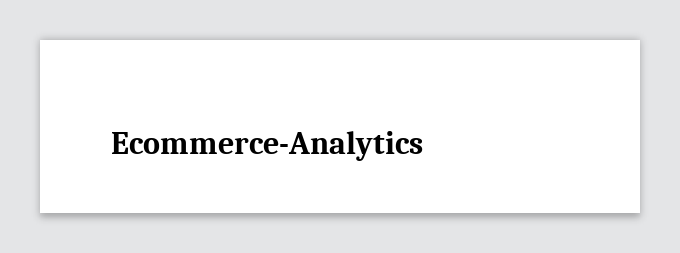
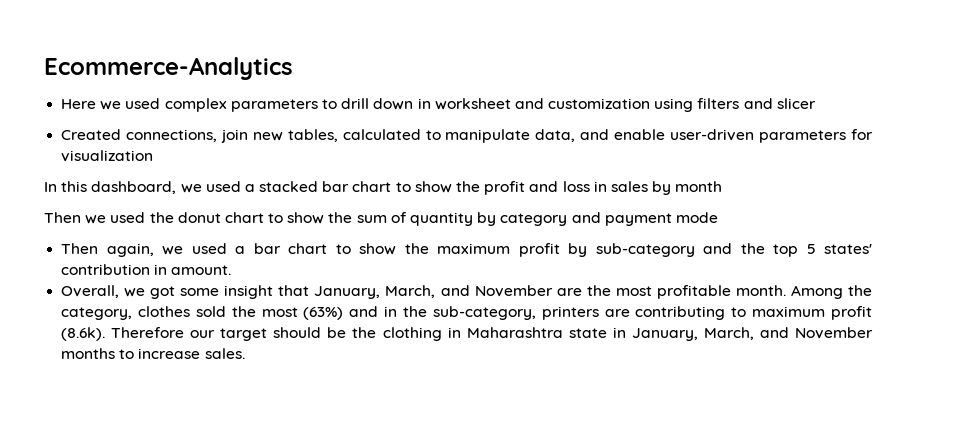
(423, 146) none -> [61,98,816,112] [61,129,874,143] [61,150,154,162] [44,181,723,195] [44,212,718,226] [61,243,873,257] [61,264,232,275] [61,285,873,299] [61,306,873,320] [61,327,873,341] [61,348,245,359] // Here we used complex parameters to drill down in worksheet and customization using filters and slicer // Created connections, join new tables, calculated to manipulate data, and enable user-driven parameters for visualization // In this dashboard, we used a stacked bar chart to show the profit and loss in sales by month // Then we used the donut chart to show the sum of quantity by category and payment mode // Then again, we used a bar chart to show the maximum profit by sub-category and the top 5 states' contribution in amount. // Overall, we got some insight that January, March, and November are the most profitable month. Among the category, clothes sold the most (63%) and in the sub-category, printers are contributing to maximum profit (8.6k). Therefore our target should be the clothing in Maharashtra state in January, March, and November months to increase sales.

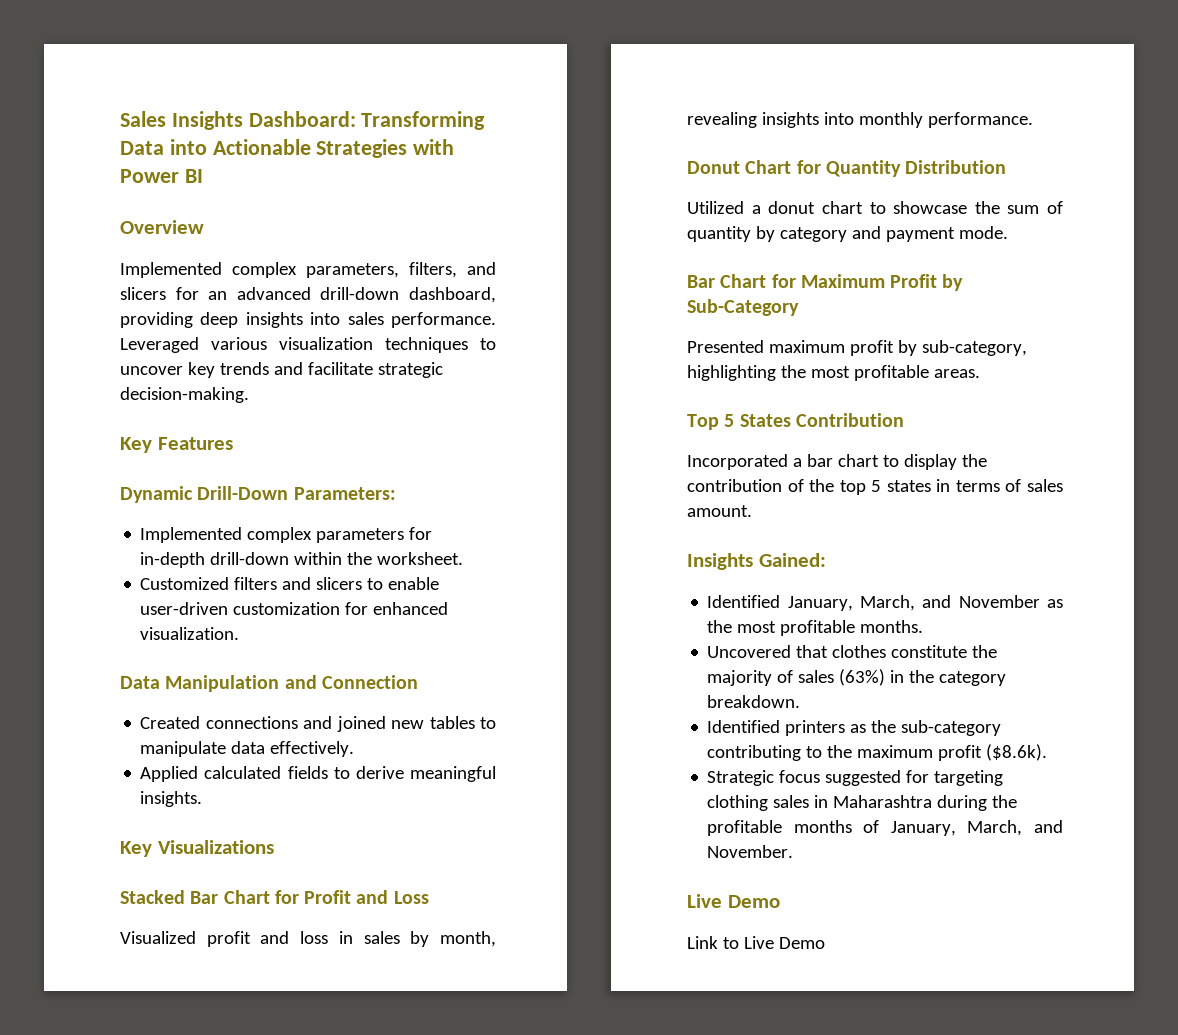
[44,57,293,80] [61,98,816,112] [61,129,874,143] [61,150,154,162] [44,181,481,194] Ecommerce-Analytics // Here we used complex parameters to drill down in worksheet and customization using filters and slicer // Created connections, join new tables, calculated to manipulate data, and enable user-driven parameters for visualization // In this dashboard, we used a stacked bar chart to show the -> [120,111,486,130] [120,139,455,158] [120,169,203,183] [120,220,204,234] [120,262,496,278] [120,287,496,303] [120,312,496,328] [120,337,496,353] [120,362,443,378] [120,387,249,403] [120,437,233,453] [120,486,396,503] [140,527,433,543] [140,552,464,568] [140,577,440,590] [140,602,449,615] [140,627,240,640] [120,675,418,692] [140,716,496,732] [140,741,355,757] [140,766,496,782] [140,791,203,807] [120,840,274,857] [120,890,429,904] [120,931,196,944] Sales Insights Dashboard: Transforming Data into Actionable Strategies with Power BI // Overview // Implemented complex parameters, filters, and slicers for an advanced drill-down dashboard, providing deep insights into sales performance. Leveraged various visualization techniques to uncover key trends and facilitate strategic decision-making. // Key Features // Dynamic Drill-Down Parameters: // Implemented complex parameters for in-depth drill-down within the worksheet. // Customized filters and slicers to enable user-driven customization for enhanced visualization. // Data Manipulation and Connection // Created connections and joined new tables to manipulate data effectively. // Applied calculated fields to derive meaningful insights. // Key Visualizations // Stacked Bar Chart for Profit and Loss // Visualized
[675,181,723,192] [44,212,174,224] month // Then we used the -> [440,931,497,947] [687,112,1033,128] [687,160,1007,177] [687,201,761,214] month, revealing insights into monthly performance. // Donut Chart for Quantity Distribution // Utilized a
[287,212,325,224] show -> [893,201,968,214] showcase
[675,212,718,223] [61,243,873,257] [61,264,232,275] [61,285,873,299] [61,306,630,320] mode // Then again, we used a bar chart to show the maximum profit by sub-category and the top 5 states' contribution in amount. // Overall, we got some insight that January, March, and November are the most profitable month. Among the category, clothes sold the most (63%) and in the sub-category, printers are -> [958,226,1008,239] [687,274,964,291] [687,299,799,316] [687,340,1027,356] [687,365,980,381] [687,413,904,430] [687,454,987,470] [687,479,1063,495] [687,505,752,517] [687,553,826,570] [707,595,1063,611] [707,620,924,636] [707,645,998,658] [707,669,1007,686] [707,695,801,708] [707,720,1002,736] mode. // Bar Chart for Maximum Profit by Sub-Category // Presented maximum profit by sub-category, highlighting the most profitable areas. // Top 5 States Contribution // Incorporated a bar chart to display the contribution of the top 5 states in terms of sales amount. // Insights Gained: // Identified January, March, and November as the most profitable months. // Uncovered that clothes constitute the majority of sales (63%) in the category breakdown. // Identified printers as the sub-category
[752,306,873,320] [61,327,873,341] [61,348,245,359] maximum profit (8.6k). Therefore our target should be the clothing in Maharashtra state in January, March, and November months to increase sales. -> [827,744,1048,761] [707,770,1004,786] [707,795,1018,811] [707,820,1063,836] [707,845,794,858] [687,894,780,908] [687,936,825,949] the maximum profit ($8.6k). // Strategic focus suggested for targeting clothing sales in Maharashtra during the profitable months of January, March, and November. // Live Demo // Link to Live Demo

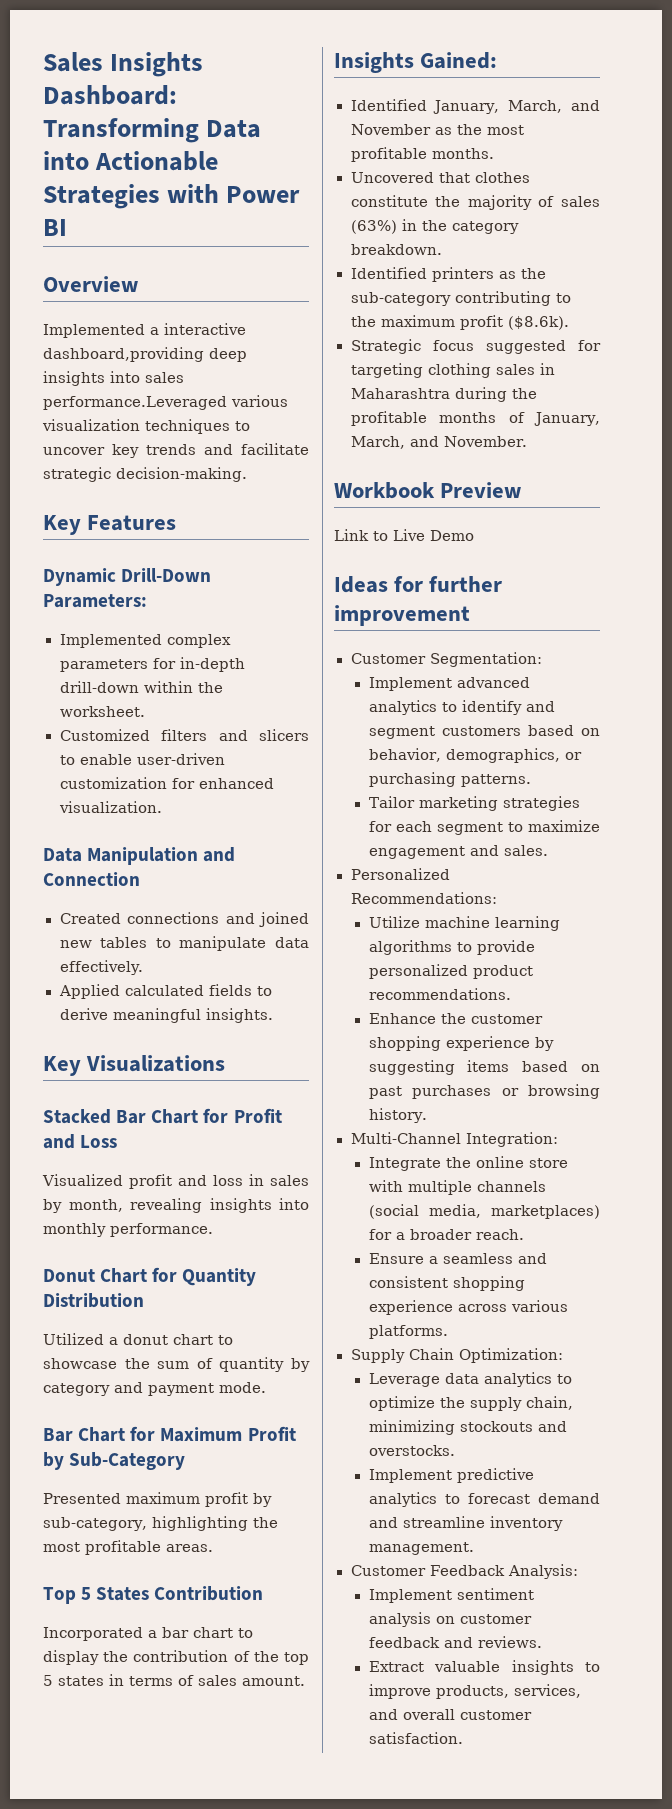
[232,262,496,278] [120,287,496,303] [120,312,193,328] complex parameters, filters, and slicers for an advanced drill-down dashboard, providing -> [150,323,246,335] [43,347,204,362] a interactive dashboard,providing
[391,312,496,328] [120,337,199,353] performance. Leveraged -> [43,396,227,410] performance.Leveraged
[687,894,780,908] Live Demo -> [334,482,522,499] Workbook Preview
(825, 943) none -> [334,576,503,593] [334,605,470,626] [350,652,542,667] [368,677,530,691] [368,700,555,715] [368,725,600,739] [368,748,582,763] [368,772,531,787] [368,796,580,811] [368,820,600,835] [368,845,548,859] [350,868,450,880] [350,892,497,904] [368,916,560,931] [368,940,535,955] [368,964,533,979] [368,988,511,1000] [368,1013,543,1024] [368,1036,554,1051] [368,1060,600,1075] [368,1084,600,1099] [368,1108,427,1123] [350,1132,558,1147] [368,1156,568,1171] [368,1180,546,1195] [368,1204,600,1219] [368,1229,524,1240] [368,1253,547,1264] [368,1276,525,1291] [368,1300,568,1315] [368,1325,448,1339] [350,1348,563,1363] [368,1372,572,1387] [368,1396,573,1411] [368,1420,567,1435] [368,1445,455,1456] [368,1468,534,1483] [368,1492,600,1507] [368,1516,563,1531] [368,1542,474,1555] [350,1564,578,1579] [368,1588,534,1603] [368,1612,532,1627] [368,1636,542,1648] [368,1660,600,1675] [368,1684,581,1699] [368,1709,532,1720] [368,1732,463,1744] // Ideas for further improvement // Customer Segmentation: // Implement advanced analytics to identify and segment customers based on behavior, demographics, or purchasing patterns. // Tailor marketing strategies for each segment to maximize engagement and sales. // Personalized Recommendations: // Utilize machine learning algorithms to provide personalized product recommendations. // Enhance the customer shopping experience by suggesting items based on past purchases or browsing history. // Multi-Channel Integration: // Integrate the online store with multiple channels (social media, marketplaces) for a broader reach. // Ensure a seamless and consistent shopping experience across various platforms. // Supply Chain Optimization: // Leverage data analytics to optimize the supply chain, minimizing stockouts and overstocks. // Implement predictive analytics to forecast demand and streamline inventory management. // Customer Feedback Analysis: // Implement sentiment analysis on customer feedback and reviews. // Extract valuable insights to improve products, services, and overall customer satisfaction.

